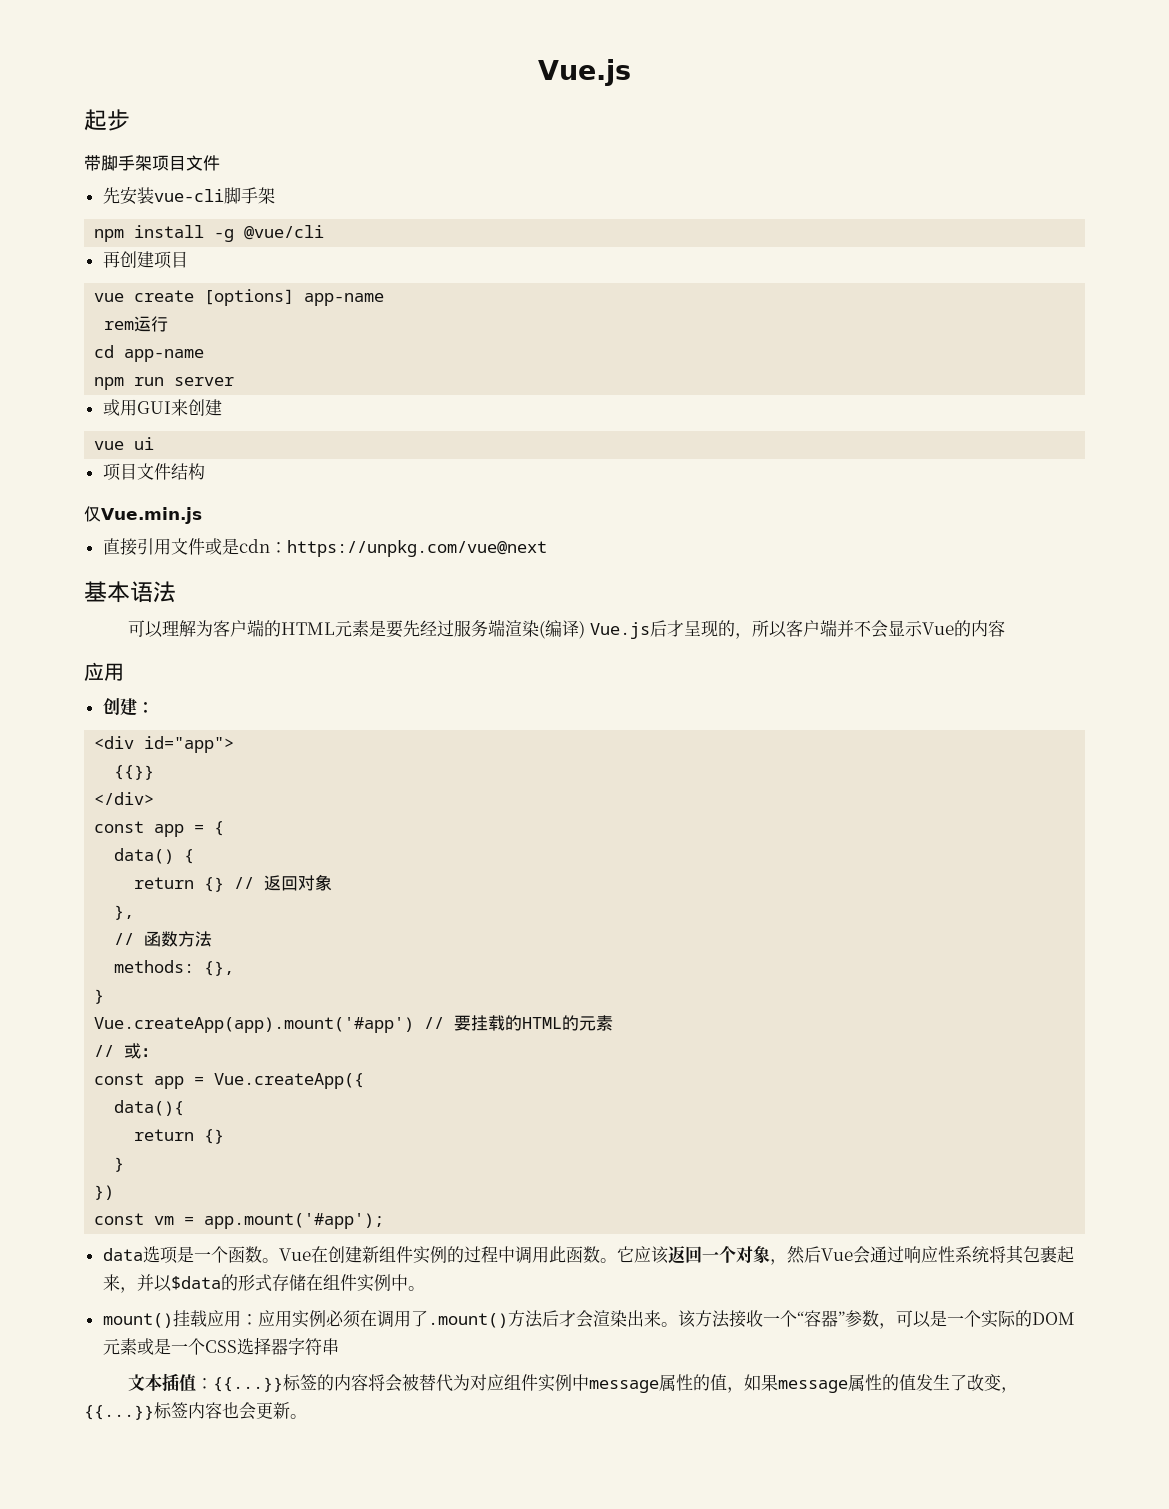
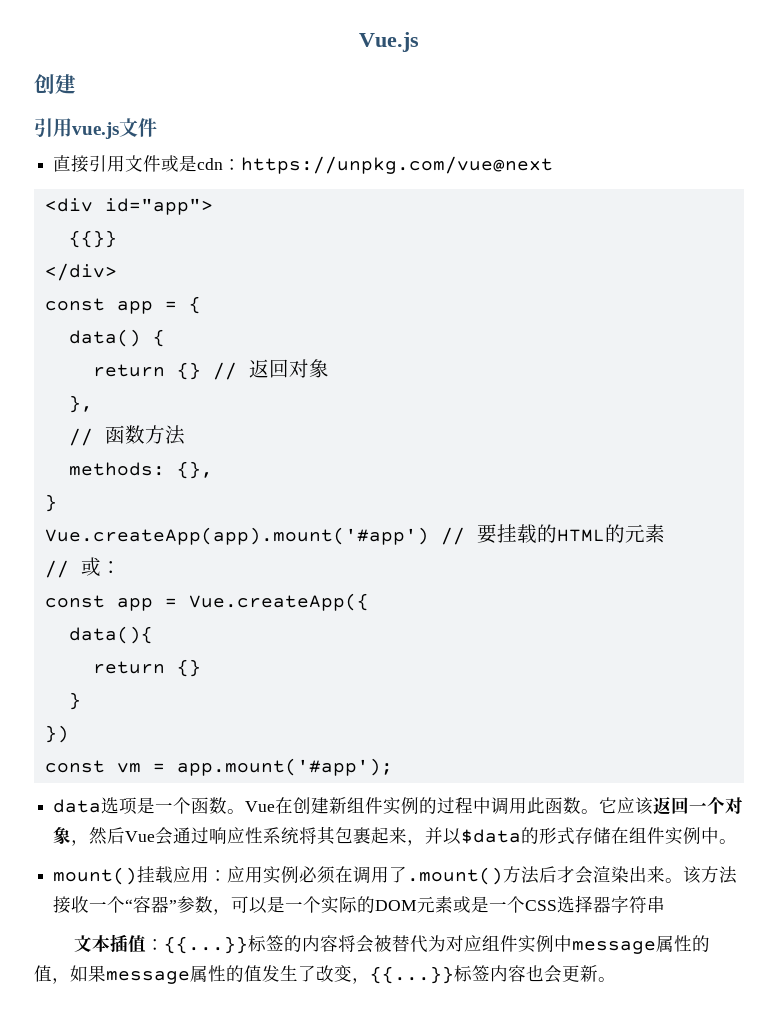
[84,109,130,131] [84,155,220,171] [102,187,275,205] [94,225,325,242] [102,251,188,269] [94,289,385,306] [104,316,169,332] [94,345,205,362] [94,377,235,390] [102,399,222,416] [94,437,155,450] [102,463,205,481] [84,506,202,524] 起步 // 带脚手架项目文件 // 先安装vue-cli脚手架 // npm install -g @vue/cli // 再创建项目 // vue create [options] app-name // rem运行 // cd app-name // npm run server // 或用GUI来创建 // vue ui // 项目文件结构 // 仅Vue.min.js -> [34,74,76,94] [34,118,157,139] 创建 // 引用vue.js文件
[84,581,176,603] [128,619,1005,639] [84,662,124,681] [102,698,154,716] // 基本语法 // 可以理解为客户端的HTML元素是要先经过服务端渲染(编译) Vue.js后才呈现的，所以客户端并不会显示Vue的内容 // 应用 // 创建： -> (554, 165) none

